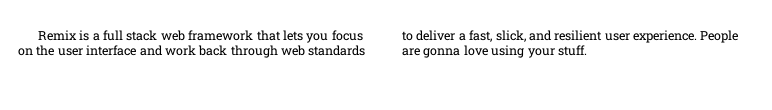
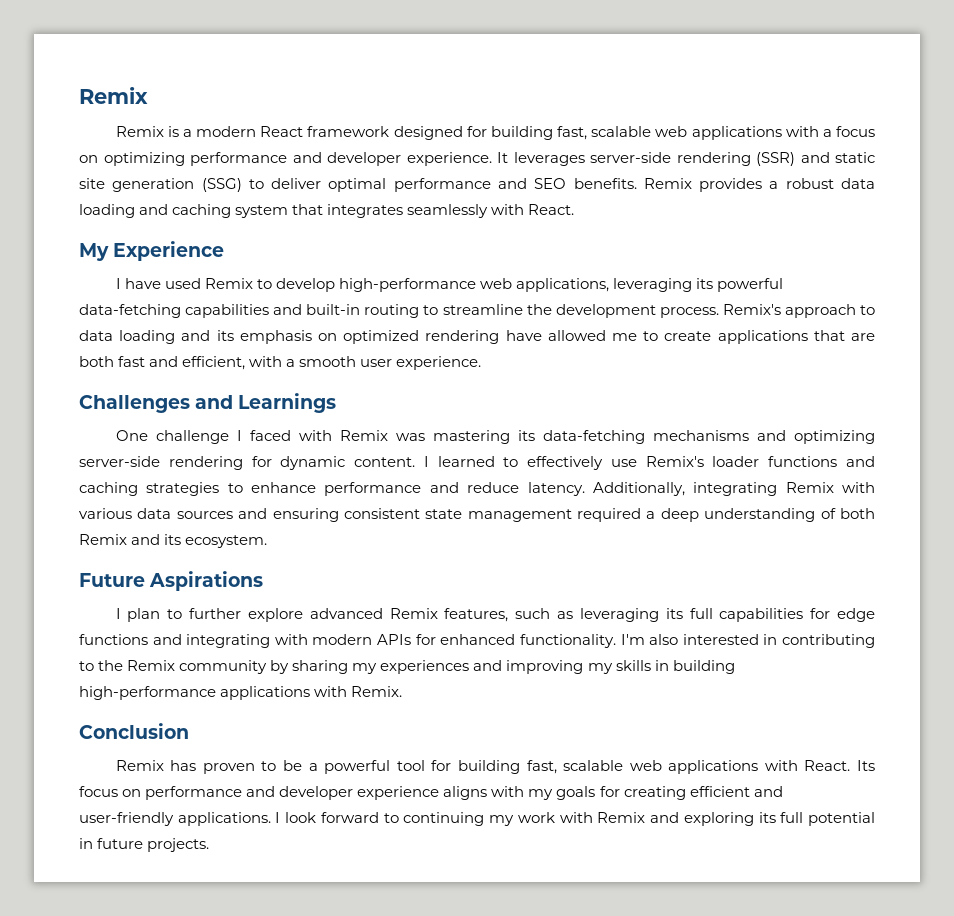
[37,30,77,41] Remix -> [79,87,148,104] [115,126,164,137] Remix // Remix
[103,30,363,43] [18,45,366,58] [402,30,739,43] [402,45,587,58] full stack web framework that lets you focus on the user interface and work back through web standards to deliver a fast, slick, and resilient user experience. People are gonna love using your stuff. -> [196,126,875,140] [79,152,875,166] [79,178,876,192] [79,204,575,218] [79,241,225,261] [115,278,784,292] [79,304,875,318] [79,330,876,344] [79,356,482,370] [79,393,337,413] [115,430,876,444] [79,456,875,470] [79,482,876,496] [79,508,875,522] [79,534,268,548] [79,571,264,591] [115,608,875,622] [79,634,876,648] [79,660,735,674] [79,686,403,700] [79,723,189,739] [115,760,876,774] [79,786,783,800] [79,812,876,826] [79,838,210,852] modern React framework designed for building fast, scalable web applications with a focus on optimizing performance and developer experience. It leverages server-side rendering (SSR) and static site generation (SSG) to deliver optimal performance and SEO benefits. Remix provides a robust data loading and caching system that integrates seamlessly with React. // My Experience // I have used Remix to develop high-performance web applications, leveraging its powerful data-fetching capabilities and built-in routing to streamline the development process. Remix's approach to data loading and its emphasis on optimized rendering have allowed me to create applications that are both fast and efficient, with a smooth user experience. // Challenges and Learnings // One challenge I faced with Remix was mastering its data-fetching mechanisms and optimizing server-side rendering for dynamic content. I learned to effectively use Remix's loader functions and caching strategies to enhance performance and reduce latency. Additionally, integrating Remix with various data sources and ensuring consistent state management required a deep understanding of both Remix and its ecosystem. // Future Aspirations // I plan to further explore advanced Remix features, such as leveraging its full capabilities for edge functions and integrating with modern APIs for enhanced functionality. I'm also interested in contributing to the Remix community by sharing my experiences and improving my skills in building high-performance applications with Remix. // Conclusion // Remix has proven to be a powerful tool for building fast, scalable web applications with React. Its focus on performance and developer experience aligns with my goals for creating efficient and user-friendly applications. I look forward to continuing my work with Remix and exploring its full potential in future projects.

